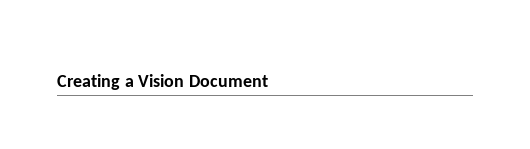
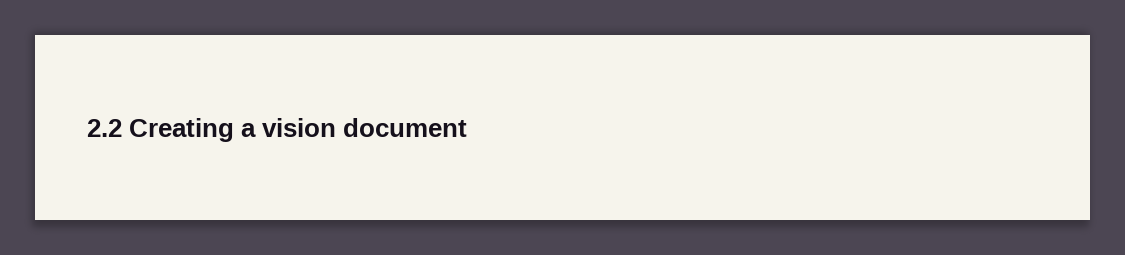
(57, 82) none -> [87,119,122,137] 2.2
[138,74,269,87] Vision Document -> [262,118,468,137] vision document

